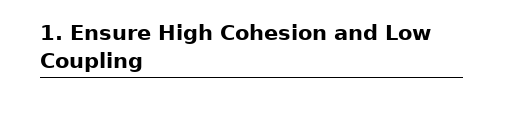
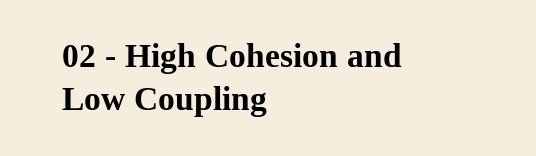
[40,25,151,40] 1. Ensure -> [62,45,117,67] 02 -

